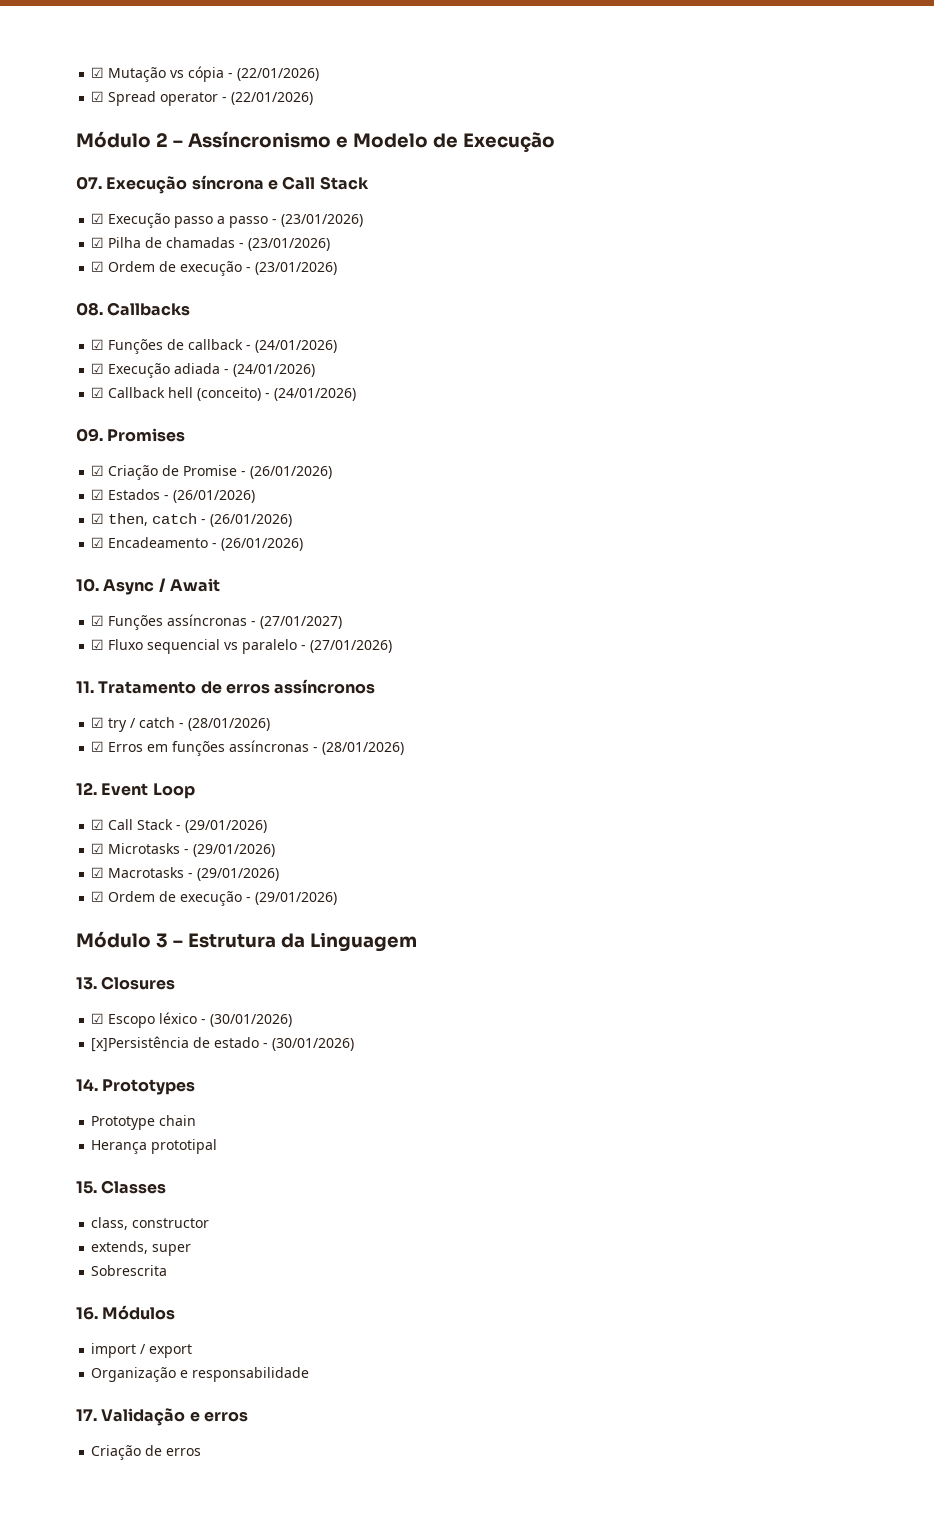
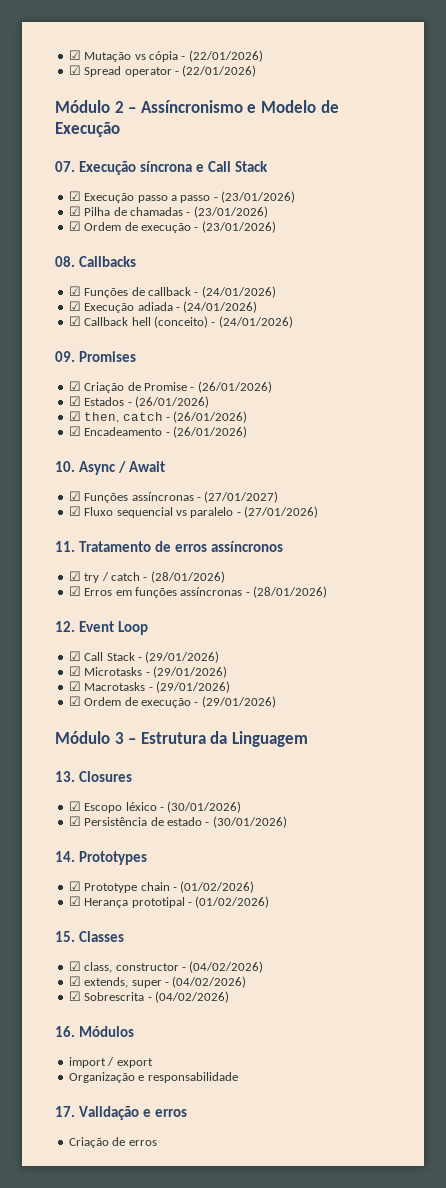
[91,1036,190,1052] [x]Persistência -> [68,816,148,826] ☑ Persistência
(196, 1087) none -> [68,881,81,891] ☑
(197, 1120) // -> [172,881,255,893] [68,896,81,906] - (01/02/2026) // ☑
(218, 1146) none -> [187,896,270,908] - (01/02/2026)
(167, 1187) none -> [68,961,81,971] ☑
(210, 1223) // -> [181,961,264,973] [68,976,81,986] - (04/02/2026) // ☑
(192, 1250) // -> [164,976,247,988] [68,991,81,1001] - (04/02/2026) // ☑
(168, 1270) none -> [147,991,229,1003] - (04/02/2026)

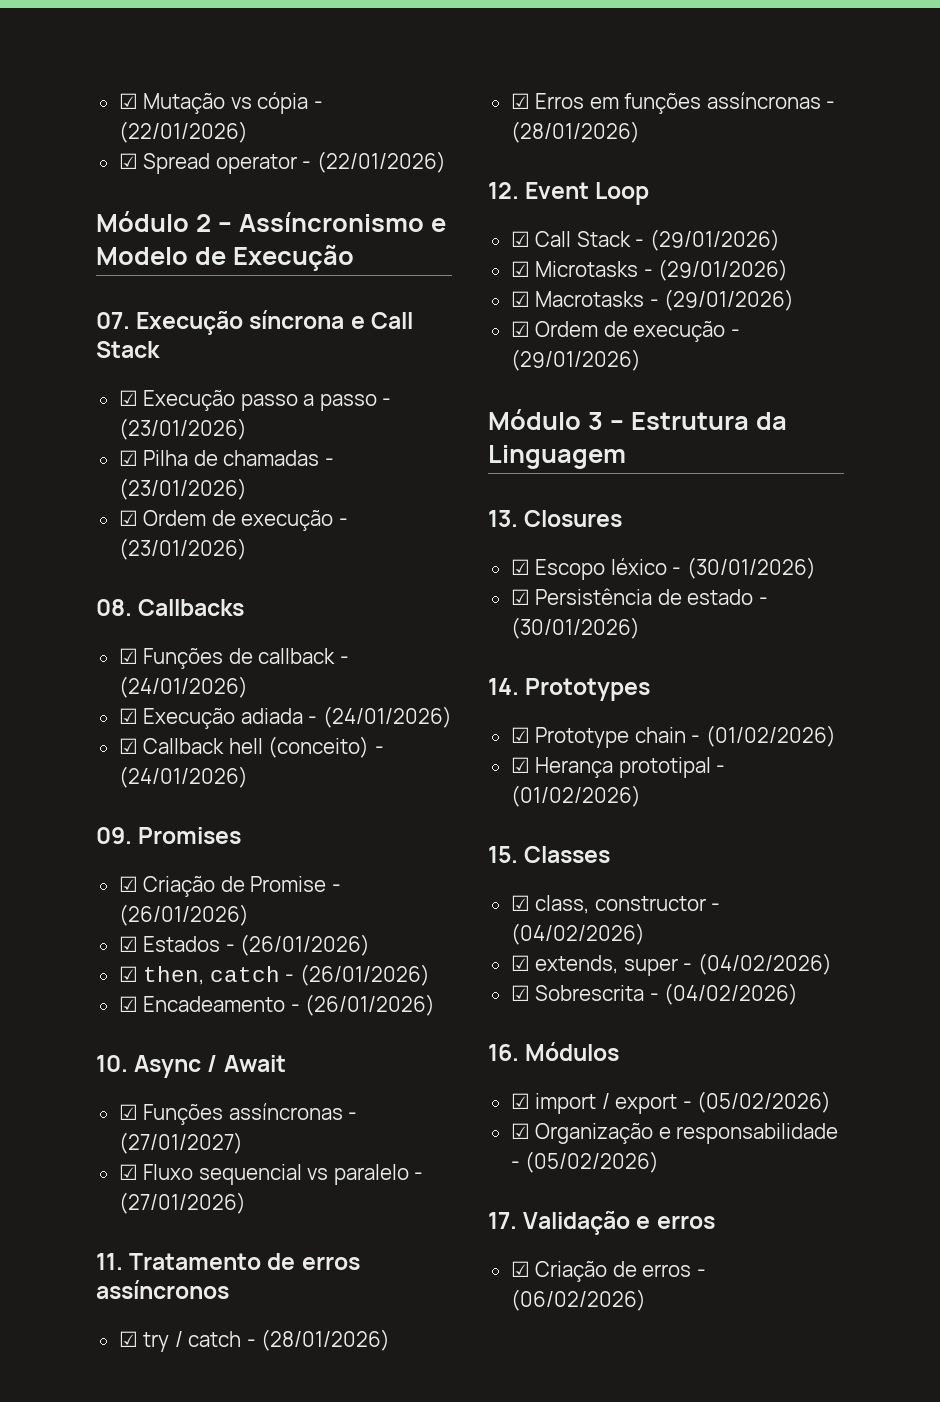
(134, 1031) none -> [510,1093,530,1109] ☑
(153, 1063) // -> [682,1091,832,1113] [510,1123,530,1139] - (05/02/2026) // ☑
(238, 1077) none -> [510,1151,660,1173] - (05/02/2026)
(187, 1113) none -> [510,1261,530,1277] ☑
(157, 1143) none -> [696,1269,706,1277] [510,1289,646,1311] - (06/02/2026)

